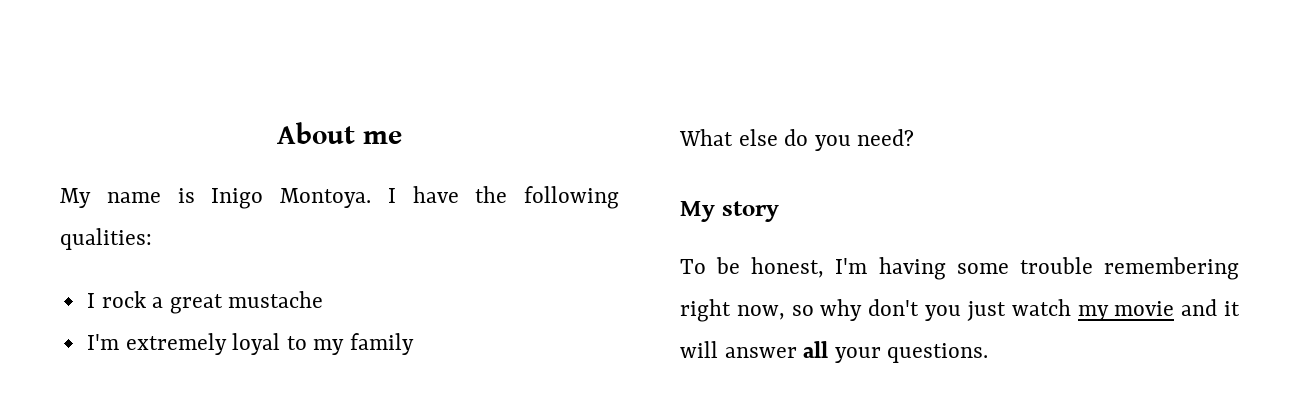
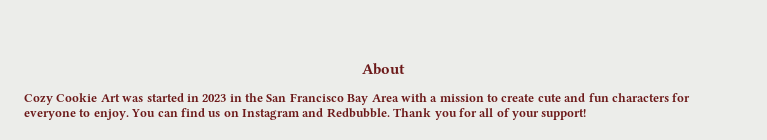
[363,131,402,144] [60,186,619,209] [60,228,152,250] [86,291,324,314] [86,333,415,355] [679,129,915,151] [680,201,779,222] [680,257,1239,280] [680,299,1240,322] [680,341,989,363] me // My name is Inigo Montoya. I have the following qualities: // I rock a great mustache // I'm extremely loyal to my family // What else do you need? // My story // To be honest, I'm having some trouble remembering right now, so why don't you just watch my movie and it will answer all your questions. -> [24,93,691,105] [24,108,587,120] // Cozy Cookie Art was started in 2023 in the San Francisco Bay Area with a mission to create cute and fun characters for everyone to enjoy. You can find us on Instagram and Redbubble. Thank you for all of your support!

